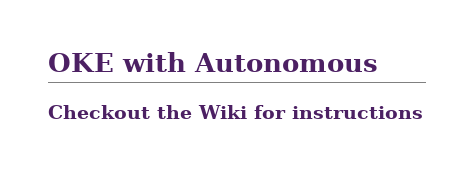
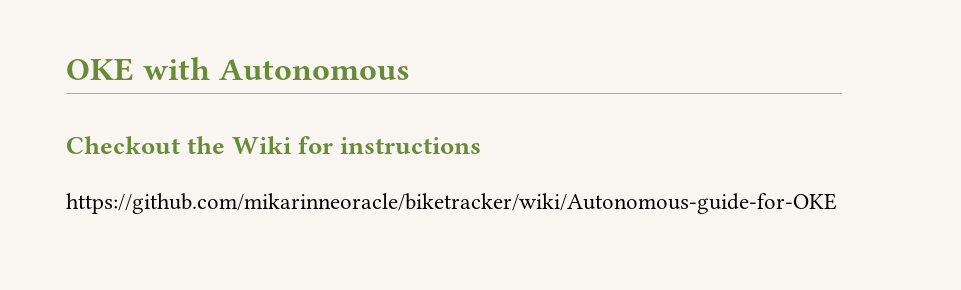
(423, 112) none -> [66,193,837,214] // https://github.com/mikarinneoracle/biketracker/wiki/Autonomous-guide-for-OKE

